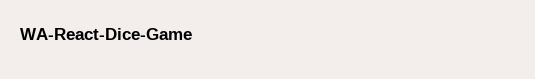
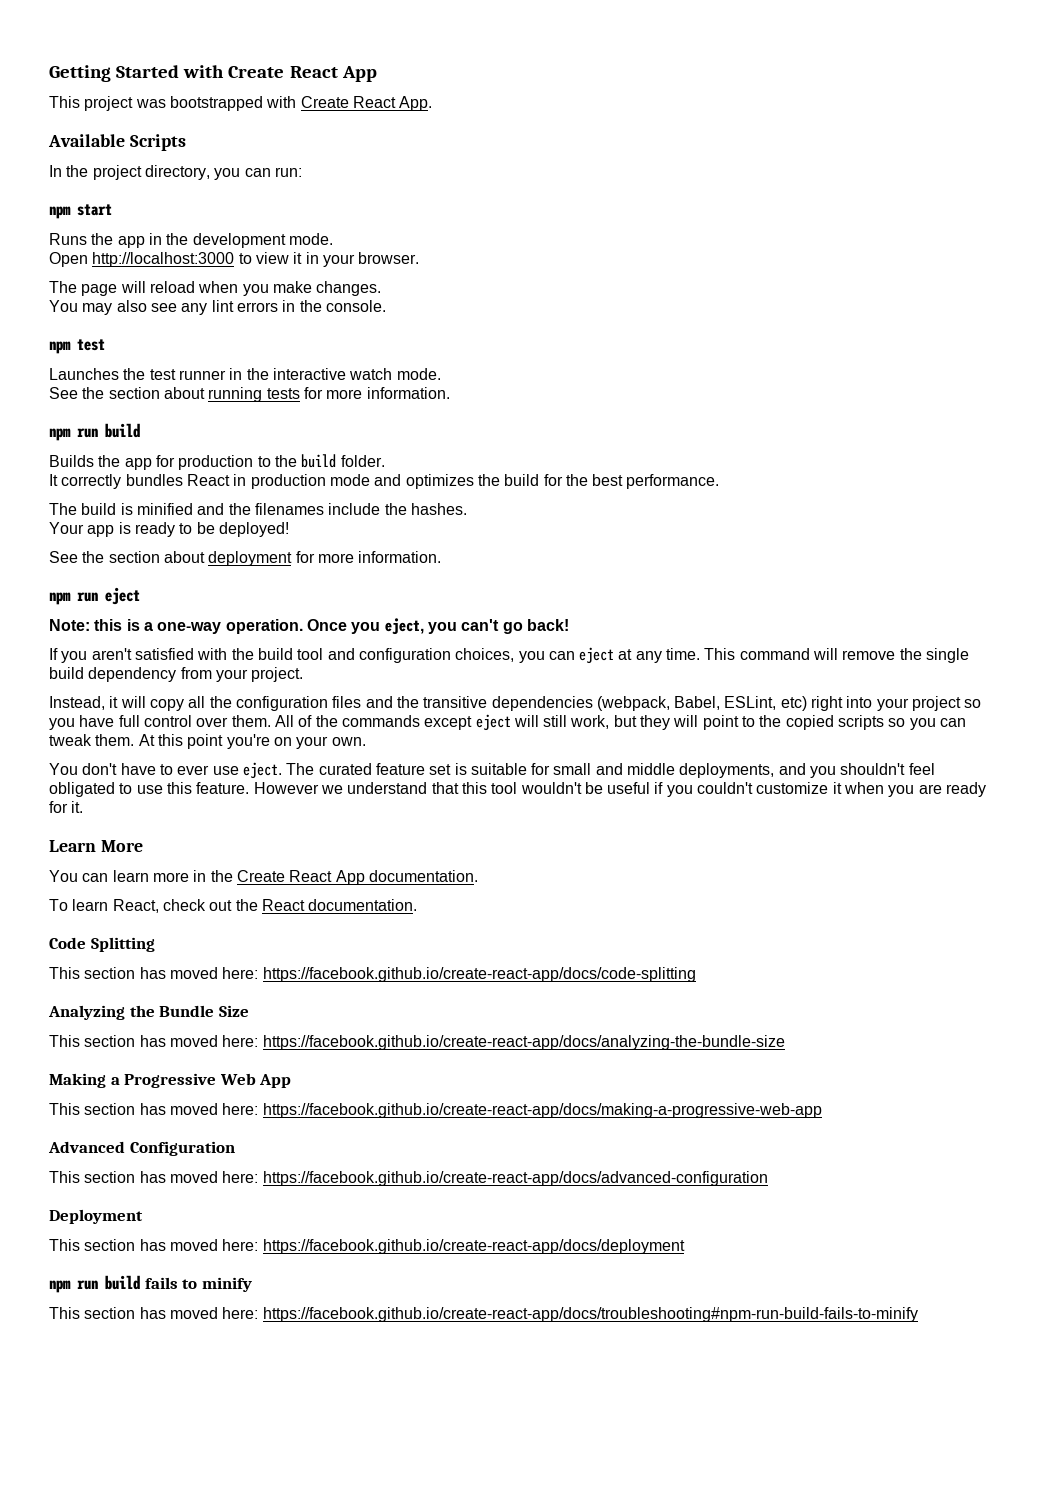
[20,28,192,40] WA-React-Dice-Game -> [49,65,377,82] [49,96,433,111] [48,134,186,151] [49,165,302,180] [49,204,112,219] [49,233,333,248] [49,252,420,267] [49,281,382,296] [49,300,386,315] [49,339,105,354] [49,368,441,380] [49,387,450,402] [49,423,140,441] [49,454,385,470] [49,474,720,489] [49,503,467,515] [49,522,289,537] [49,551,442,566] [49,587,140,605] [49,618,569,635] [49,647,970,664] [49,667,304,682] [49,696,982,711] [49,714,967,731] [49,734,366,749] [49,762,935,779] [49,782,987,797] [49,801,84,813] [49,840,143,852] [49,870,478,885] [49,899,418,913] [49,937,155,952] [49,967,696,982] [48,1005,249,1020] [49,1035,785,1050] [49,1073,292,1088] [49,1103,822,1118] [48,1141,235,1156] [49,1171,768,1186] [49,1209,143,1224] [49,1239,685,1254] [49,1275,252,1293] [49,1307,918,1322] Getting Started with Create React App // This project was bootstrapped with Create React App. // Available Scripts // In the project directory, you can run: // npm start // Runs the app in the development mode. // Open http://localhost:3000 to view it in your browser. // The page will reload when you make changes. // You may also see any lint errors in the console. // npm test // Launches the test runner in the interactive watch mode. // See the section about running tests for more information. // npm run build // Builds the app for production to the build folder. // It correctly bundles React in production mode and optimizes the build for the best performance. // The build is minified and the filenames include the hashes. // Your app is ready to be deployed! // See the section about deployment for more information. // npm run eject // Note: this is a one-way operation. Once you eject, you can't go back! // If you aren't satisfied with the build tool and configuration choices, you can eject at any time. This command will remove the single build dependency from your project. // Instead, it will copy all the configuration files and the transitive dependencies (webpack, Babel, ESLint, etc) right into your project so you have full control over them. All of the commands except eject will still work, but they will point to the copied scripts so you can tweak them. At this point you're on your own. // You don't have to ever use eject. The curated feature set is suitable for small and middle deployments, and you shouldn't feel obligated to use this feature. However we understand that this tool wouldn't be useful if you couldn't customize it when you are ready for it. // Learn More // You can learn more in the Create React App documentation. // To learn React, check out the React documentation. // Code Splitting // This section has moved here: https://facebook.github.io/create-react-app/docs/code-splitting // Analyzing the Bundle Size // This section has moved here: https://facebook.github.io/create-react-app/docs/analyzing-the-bundle-size // Making a Progressive Web App // This section has moved here: https://facebook.github.io/create-react-app/docs/making-a-progressive-web-app // Advanced Configuration // This section has moved here: https://facebook.github.io/create-react-app/docs/advanced-configuration // Deployment // This section has moved here: https://facebook.github.io/create-react-app/docs/deployment // npm run build fails to minify // This section has moved here: https://facebook.github.io/create-react-app/docs/troubleshooting#npm-run-build-fails-to-minify

